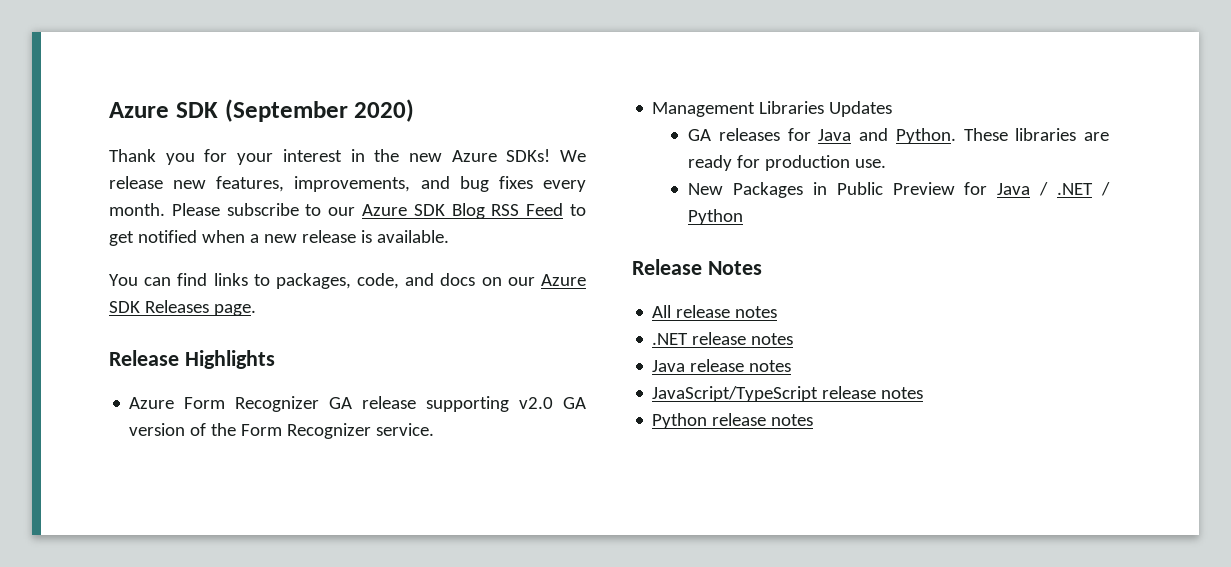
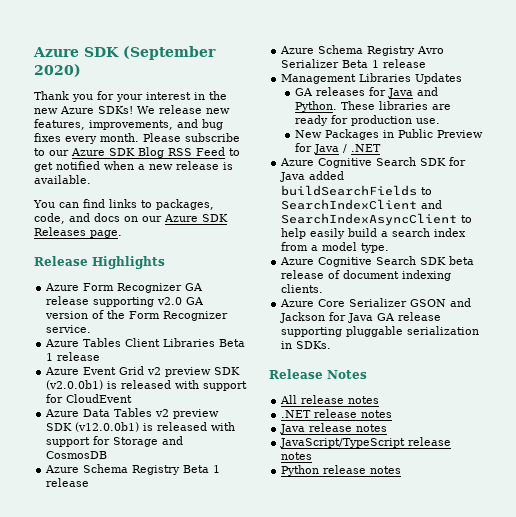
(435, 429) none -> [45,338,246,347] [46,352,101,361] [45,366,241,377] [46,380,248,391] [46,394,133,403] [45,408,220,419] [46,422,236,432] [46,436,184,447] [46,451,108,459] [45,464,221,475] [46,478,90,487] [280,45,445,56] [281,59,427,68] // Azure Tables Client Libraries Beta 1 release // Azure Event Grid v2 preview SDK (v2.0.0b1) is released with support for CloudEvent // Azure Data Tables v2 preview SDK (v12.0.0b1) is released with support for Storage and CosmosDB // Azure Schema Registry Beta 1 release // Azure Schema Registry Avro Serializer Beta 1 release
[1101,182,1110,196] [688,209,744,225] / Python -> [280,157,467,168] [280,171,345,182] [281,185,433,196] [281,199,443,210] [281,213,473,226] [281,228,467,239] [281,242,390,253] [280,256,475,267] [281,270,452,281] [281,284,324,293] [280,298,472,307] [280,312,442,323] [281,326,480,337] [281,341,332,349] // Azure Cognitive Search SDK for Java added buildSearchFields to SearchIndexClient and SearchIndexAsyncClient to help easily build a search index from a model type. // Azure Cognitive Search SDK beta release of document indexing clients. // Azure Core Serializer GSON and Jackson for Java GA release supporting pluggable serialization in SDKs.

